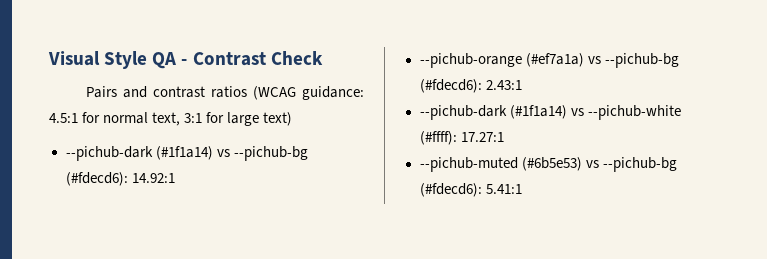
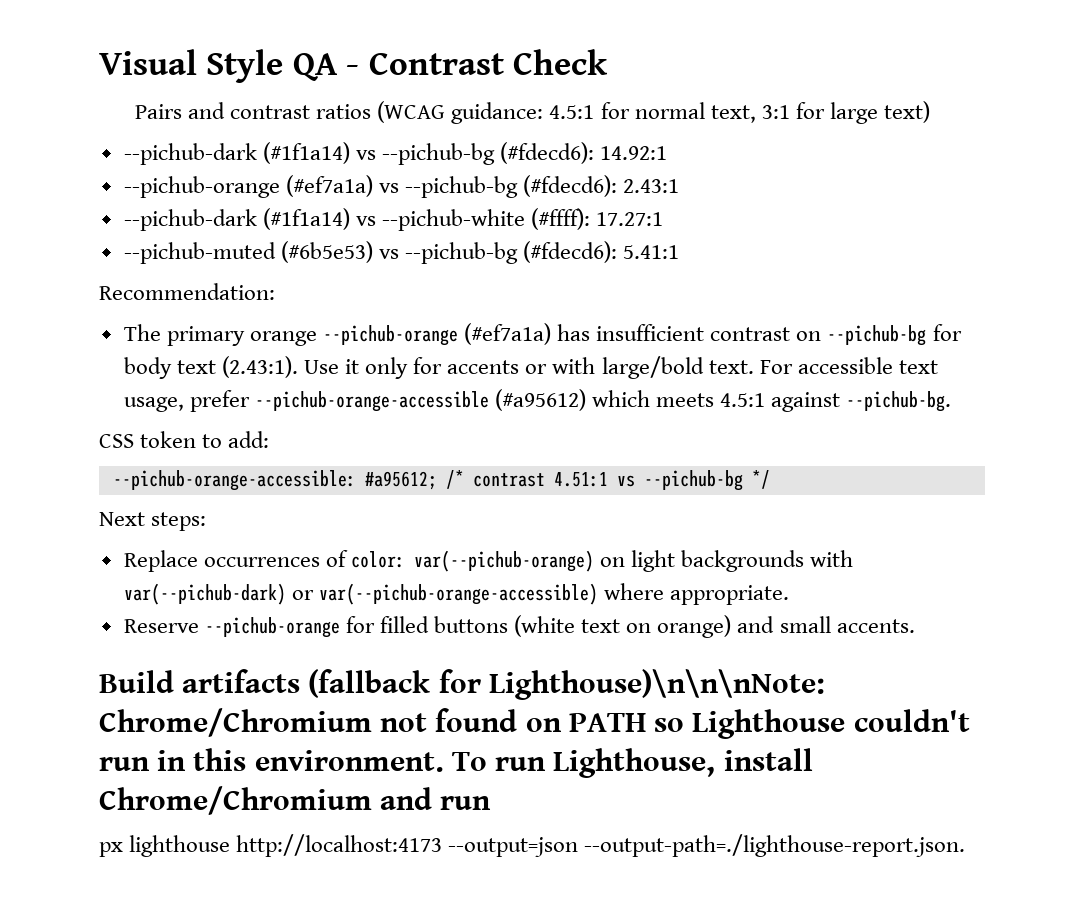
(522, 189) none -> [99,283,275,300] [123,323,962,346] [123,356,938,379] [123,389,952,412] [99,431,270,448] [112,470,770,491] [99,512,207,531] [123,550,854,572] [123,583,790,605] [123,615,915,638] [99,669,825,700] [99,708,970,739] [99,748,813,778] [99,786,492,815] [99,834,966,857] // Recommendation: // The primary orange --pichub-orange (#ef7a1a) has insufficient contrast on --pichub-bg for body text (2.43:1). Use it only for accents or with large/bold text. For accessible text usage, prefer --pichub-orange-accessible (#a95612) which meets 4.5:1 against --pichub-bg. // CSS token to add: // --pichub-orange-accessible: #a95612; /* contrast 4.51:1 vs --pichub-bg */ // Next steps: // Replace occurrences of color: var(--pichub-orange) on light backgrounds with var(--pichub-dark) or var(--pichub-orange-accessible) where appropriate. // Reserve --pichub-orange for filled buttons (white text on orange) and small accents. // Build artifacts (fallback for Lighthouse)\n\n\nNote: Chrome/Chromium not found on PATH so Lighthouse couldn't run in this environment. To run Lighthouse, install Chrome/Chromium and run // px lighthouse http://localhost:4173 --output=json --output-path=./lighthouse-report.json.

